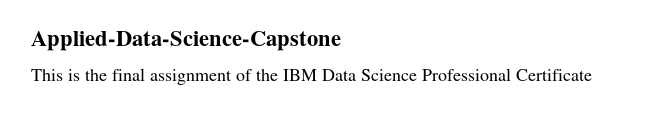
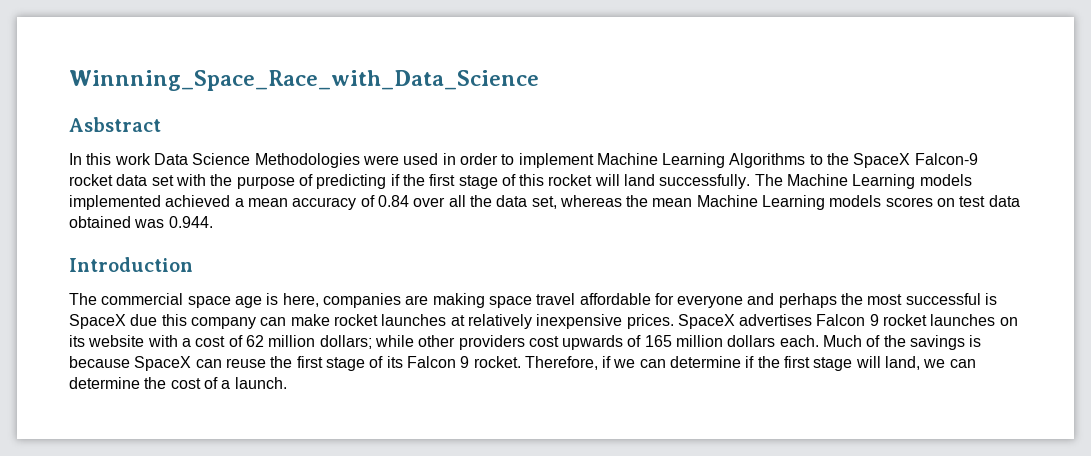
[31,31,341,51] [31,68,592,85] Applied-Data-Science-Capstone // This is the final assignment of the IBM Data Science Professional Certificate -> [69,70,539,91] [69,117,161,132] [69,153,978,168] [69,174,972,189] [69,195,1020,210] [69,216,213,228] [69,257,193,272] [69,293,998,308] [69,314,1018,329] [69,335,982,350] [69,356,976,371] [69,377,287,389] Winnning_Space_Race_with_Data_Science // Asbstract // In this work Data Science Methodologies were used in order to implement Machine Learning Algorithms to the SpaceX Falcon-9 rocket data set with the purpose of predicting if the first stage of this rocket will land successfully. The Machine Learning models implemented achieved a mean accuracy of 0.84 over all the data set, whereas the mean Machine Learning models scores on test data obtained was 0.944. // Introduction // The commercial space age is here, companies are making space travel affordable for everyone and perhaps the most successful is SpaceX due this company can make rocket launches at relatively inexpensive prices. SpaceX advertises Falcon 9 rocket launches on its website with a cost of 62 million dollars; while other providers cost upwards of 165 million dollars each. Much of the savings is because SpaceX can reuse the first stage of its Falcon 9 rocket. Therefore, if we can determine if the first stage will land, we can determine the cost of a launch.

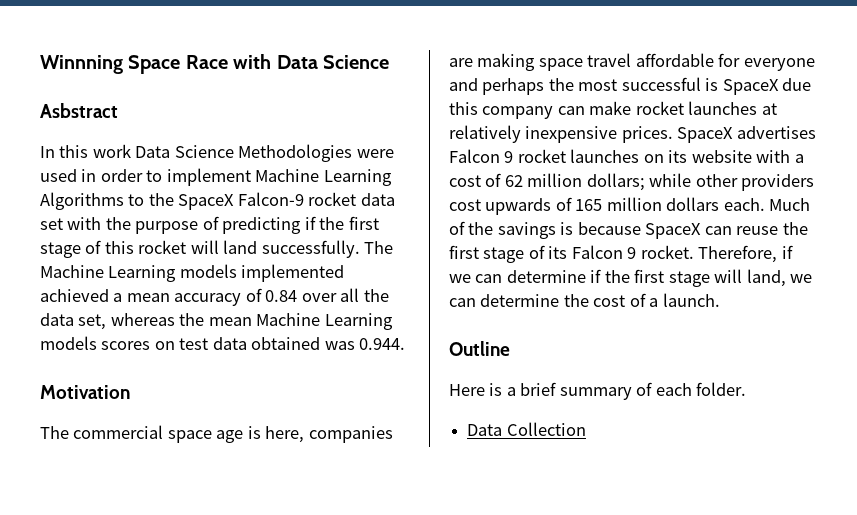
[69,70,539,91] Winnning_Space_Race_with_Data_Science -> [40,54,389,74] Winnning Space Race with Data Science
[69,257,193,272] Introduction -> [40,385,130,399] Motivation
(287, 383) none -> [449,341,510,356] [449,382,747,400] [467,422,586,436] // Outline // Here is a brief summary of each folder. // Data Collection

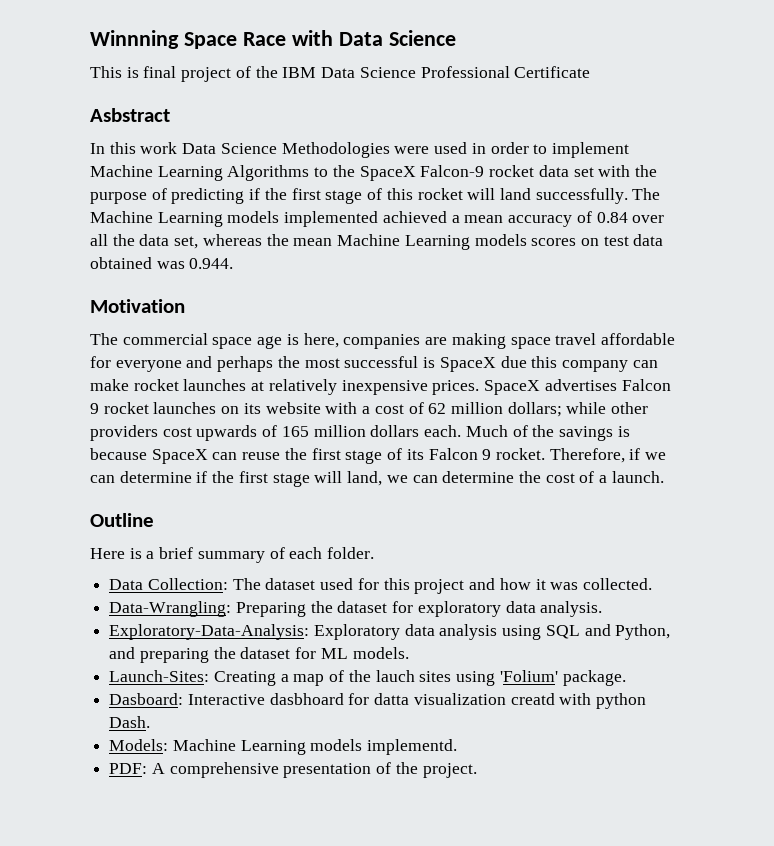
(389, 62) none -> [90,66,591,82] // This is final project of the IBM Data Science Professional Certificate
[506,422,586,436] Collection -> [147,578,652,594] [109,601,603,617] [109,624,671,640] [109,647,409,663] [109,670,626,686] [109,693,647,709] [109,716,151,728] [109,739,458,755] [109,762,477,778] Collection: The dataset used for this project and how it was collected. // Data-Wrangling: Preparing the dataset for exploratory data analysis. // Exploratory-Data-Analysis: Exploratory data analysis using SQL and Python, and preparing the dataset for ML models. // Launch-Sites: Creating a map of the lauch sites using 'Folium' package. // Dasboard: Interactive dasbhoard for datta visualization creatd with python Dash. // Models: Machine Learning models implementd. // PDF: A comprehensive presentation of the project.

